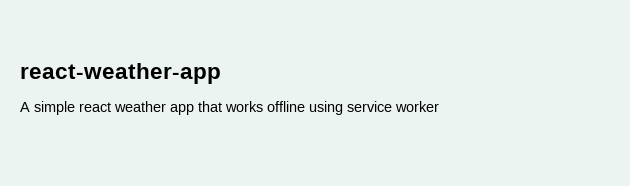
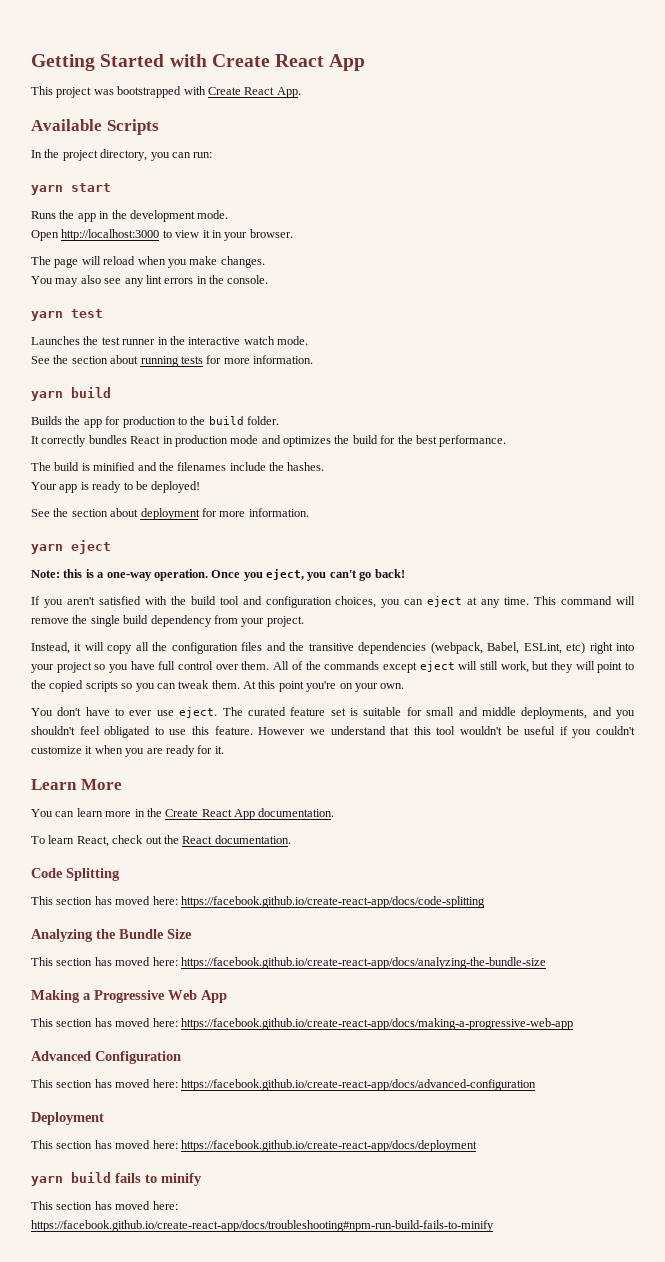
[20,63,221,84] [20,101,439,115] react-weather-app // A simple react weather app that works offline using service worker -> [31,54,366,71] [31,86,301,98] [31,119,159,135] [31,149,213,161] [31,183,111,195] [31,210,229,222] [31,229,293,241] [31,256,265,268] [31,275,269,287] [31,309,103,321] [31,336,308,345] [31,355,313,367] [31,387,111,401] [31,416,279,428] [31,435,507,447] [31,462,325,471] [31,481,201,493] [31,508,309,520] [31,540,111,554] [31,569,405,581] [31,596,636,608] [31,615,304,627] [31,642,635,654] [31,661,634,673] [31,680,405,692] [31,707,635,719] [31,726,635,738] [31,745,224,757] [31,779,122,790] [31,808,335,820] [31,835,291,847] [31,868,120,881] [31,896,485,908] [31,929,192,942] [31,957,546,969] [31,990,227,1003] [31,1018,573,1030] [31,1051,181,1064] [31,1079,536,1091] [31,1112,104,1125] [31,1140,477,1152] [31,1172,202,1186] [31,1201,178,1210] [31,1220,494,1232] Getting Started with Create React App // This project was bootstrapped with Create React App. // Available Scripts // In the project directory, you can run: // yarn start // Runs the app in the development mode. // Open http://localhost:3000 to view it in your browser. // The page will reload when you make changes. // You may also see any lint errors in the console. // yarn test // Launches the test runner in the interactive watch mode. // See the section about running tests for more information. // yarn build // Builds the app for production to the build folder. // It correctly bundles React in production mode and optimizes the build for the best performance. // The build is minified and the filenames include the hashes. // Your app is ready to be deployed! // See the section about deployment for more information. // yarn eject // Note: this is a one-way operation. Once you eject, you can't go back! // If you aren't satisfied with the build tool and configuration choices, you can eject at any time. This command will remove the single build dependency from your project. // Instead, it will copy all the configuration files and the transitive dependencies (webpack, Babel, ESLint, etc) right into your project so you have full control over them. All of the commands except eject will still work, but they will point to the copied scripts so you can tweak them. At this point you're on your own. // You don't have to ever use eject. The curated feature set is suitable for small and middle deployments, and you shouldn't feel obligated to use this feature. However we understand that this tool wouldn't be useful if you couldn't customize it when you are ready for it. // Learn More // You can learn more in the Create React App documentation. // To learn React, check out the React documentation. // Code Splitting // This section has moved here: https://facebook.github.io/create-react-app/docs/code-splitting // Analyzing the Bundle Size // This section has moved here: https://facebook.github.io/create-react-app/docs/analyzing-the-bundle-size // Making a Progressive Web App // This section has moved here: https://facebook.github.io/create-react-app/docs/making-a-progressive-web-app // Advanced Configuration // This section has moved here: https://facebook.github.io/create-react-app/docs/advanced-configuration // Deployment // This section has moved here: https://facebook.github.io/create-react-app/docs/deployment // yarn build fails to minify // This section has moved here: https://facebook.github.io/create-react-app/docs/troubleshooting#npm-run-build-fails-to-minify

